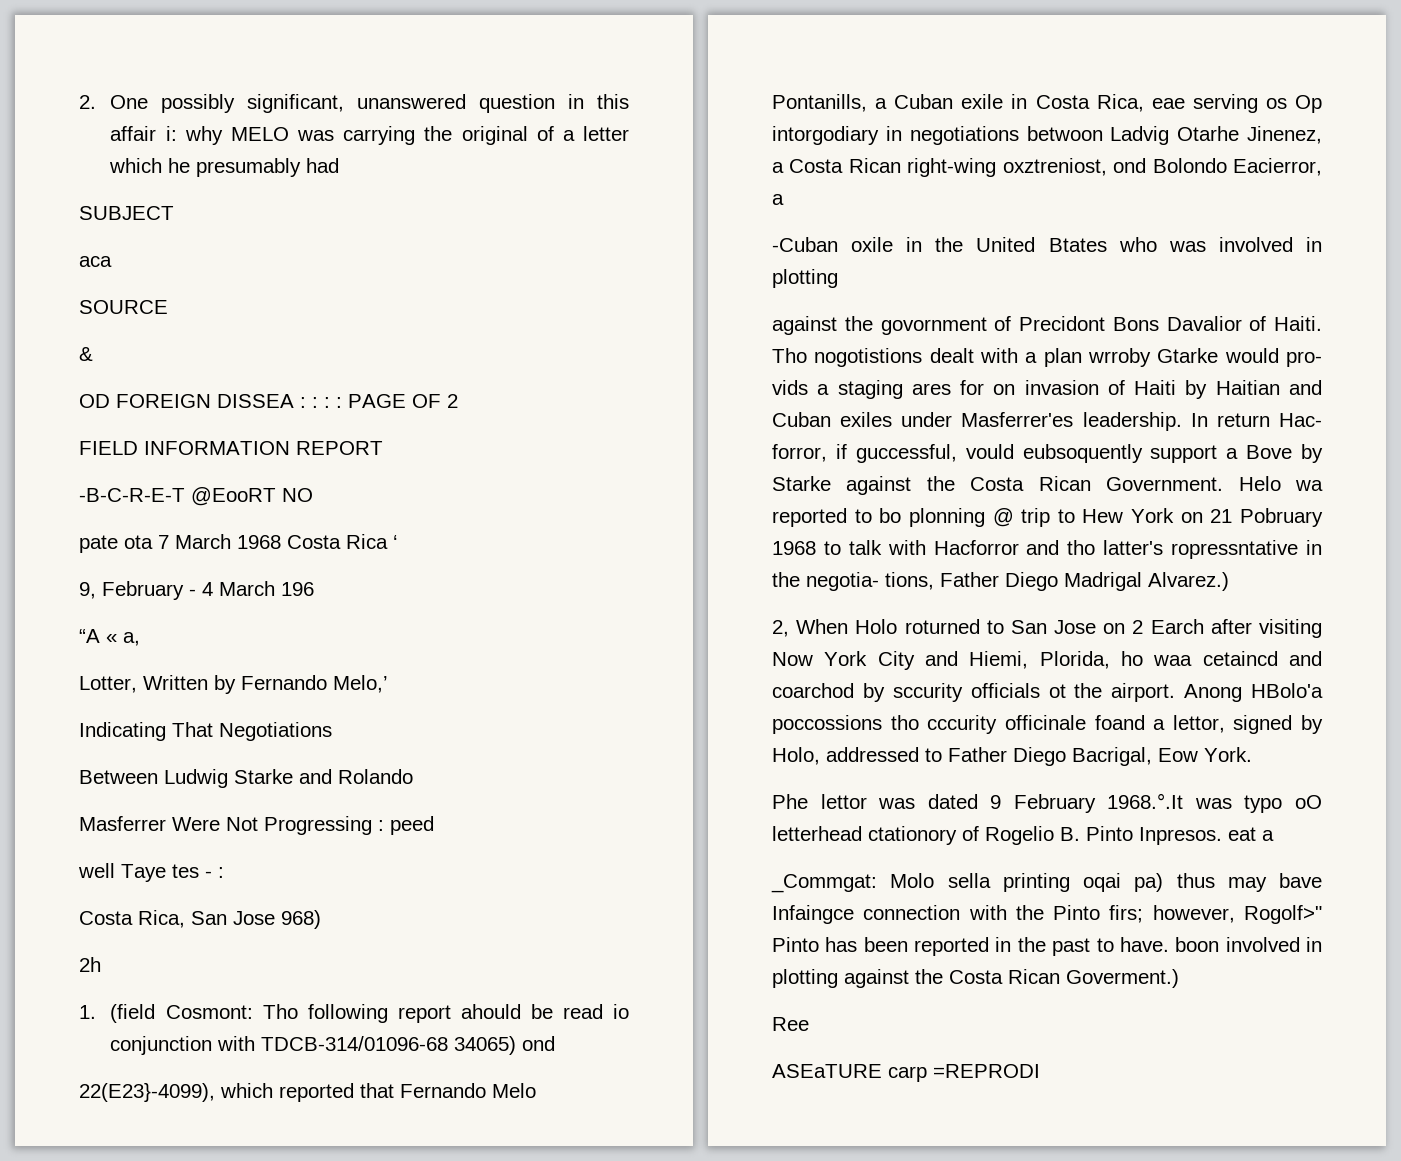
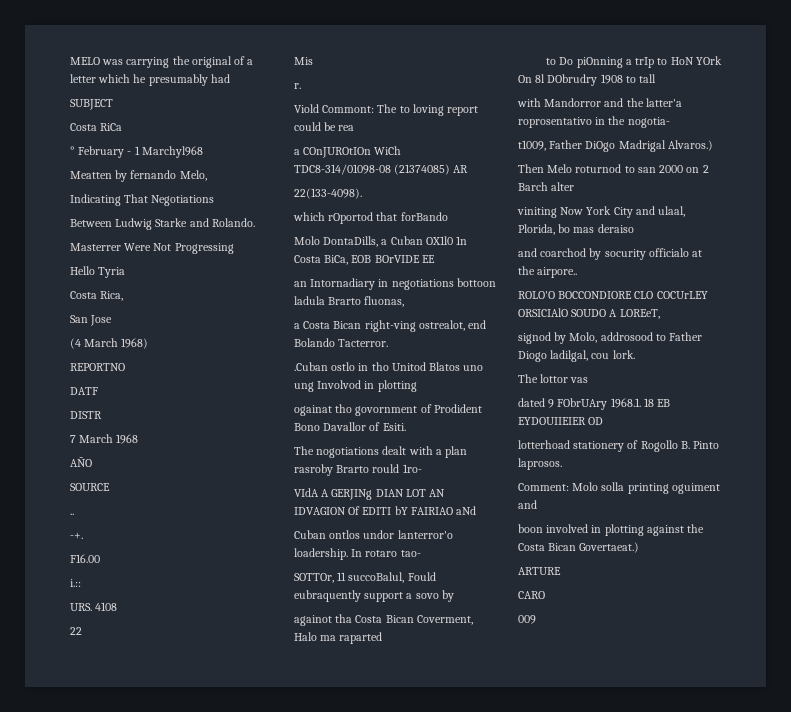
[79,94,629,113] [110,126,223,145] 2. One possibly significant, unanswered question in this affair i: why -> (70, 61) none
[79,256,112,267] [79,300,168,314] [79,347,93,361] [79,394,458,408] [79,441,383,455] [79,487,313,506] [79,534,398,553] [79,581,314,600] [79,629,140,646] [79,675,388,694] aca // SOURCE // & // OD FOREIGN DISSEA : : : : PAGE OF 2 // FIELD INFORMATION REPORT // -B-C-R-E-T @EooRT NO // pate ota 7 March 1968 Costa Rica ‘ // 9, February - 4 March 196 // “A « a, // Lotter, Written by Fernando Melo,’ -> [70,123,123,131] [70,146,203,158] [70,170,207,182] Costa RiCa // ° February - 1 Marchyl968 // Meatten by fernando Melo,
[338,769,413,784] [79,816,166,831] Rolando // Masferrer -> [211,218,255,227] [70,243,121,251] Rolando. // Masterrer
[378,816,434,835] [78,863,224,882] [79,910,321,929] [79,957,101,972] [79,1004,629,1023] [110,1036,556,1055] [79,1083,536,1102] [772,94,1322,113] [772,126,1322,145] [772,158,1322,177] [772,194,784,205] [772,237,1322,252] [772,269,838,288] [772,316,1322,335] [772,348,1322,367] [772,380,1322,399] [772,412,1322,431] [772,444,1143,463] : peed // well Taye tes - : // Costa Rica, San Jose 968) // 2h // 1. (field Cosmont: Tho following report ahould be read io conjunction with TDCB-314/01096-68 34065) ond // 22(E23}-4099), which reported that Fernando Melo Pontanills, a Cuban exile in Costa Rica, eae serving os Op intorgodiary in negotiations betwoon Ladvig Otarhe Jinenez, a Costa Rican right-wing oxztreniost, ond Bolondo Eacierror, a // -Cuban oxile in the United Btates who was involved in plotting // against the govornment of Precidont Bons Davalior of Haiti. Tho nogotistions dealt with a plan wrroby Gtarke would pro- vids a staging ares for on invasion of Haiti by Haitian and Cuban exiles under Masferrer'es leadership. In return Hac- forror, if guccessful, vould eubsoquently -> [70,266,126,278] [70,291,124,301] [70,315,113,326] [70,338,149,349] [70,363,125,371] [70,387,98,395] [70,411,102,419] [70,434,139,444] [70,457,92,467] [70,483,110,491] [70,513,74,515] [70,533,83,539] [70,554,100,563] [70,579,81,587] [70,602,118,611] [70,627,82,635] [294,57,313,65] [294,83,301,89] [294,104,479,116] [294,122,355,131] [294,146,402,158] [294,164,469,175] [294,188,362,199] [293,212,448,224] [294,236,468,247] [294,255,435,265] [294,278,496,290] [294,296,405,307] [294,320,487,332] [294,338,389,347] [294,362,484,371] [294,380,417,392] [294,404,482,416] [294,422,406,431] [294,446,468,458] [294,464,422,476] [294,488,446,500] [294,506,477,515] [294,530,453,539] [294,548,421,560] [294,572,436,583] [294,590,361,602] // Hello Tyria // Costa Rica, // San Jose // (4 March 1968) // REPORTNO // DATF // DISTR // 7 March 1968 // AÑO // SOURCE // .. // -+. // F16.00 // i.:: // URS. 4108 // 22 // Mis // r. // Viold Commont: The to loving report could be rea // a COnJUROtIOn WiCh TDC8-314/01098-08 (21374085) AR // 22(133-4098). // which rOportod that forBando // Molo DontaDills, a Cuban OX1l0 1n Costa BiCa, EOB BOrVIDE EE // an Intornadiary in negotiations bottoon ladula Brarto fluonas, // a Costa Bican right-ving ostrealot, end Bolando Tacterror. // .Cuban ostlo in tho Unitod Blatos uno ung Involvod in plotting // ogainat tho govornment of Prodident Bono Davallor of Esiti. // The nogotiations dealt with a plan rasroby Brarto rould 1ro- // VIdA A GERJINg DIAN LOT AN IDVAGION Of EDITI bY FAIRIAO aNd // Cuban ontlos undor lanterror'o loadership. In rotaro tao- // SOTTOr, 11 succoBalul, Fould eubraquently
[1246,444,1323,463] [772,476,1323,495] [772,508,1323,527] [772,540,1322,559] [772,572,1229,591] [772,619,1322,638] [772,651,1322,670] [772,683,1323,702] [772,715,1323,734] [772,747,1252,766] [772,793,1322,813] [772,826,1274,845] [771,873,1322,893] [772,905,1322,924] [772,937,1169,956] Bove by Starke against the Costa Rican Government. Helo wa reported to bo plonning @ trip to Hew York on 21 Pobruary 1968 to talk with Hacforror and tho latter's ropressntative in the negotia- tions, Father Diego Madrigal Alvarez.) // 2, When Holo roturned to San Jose on 2 Earch after visiting Now York City and Hiemi, Plorida, ho waa cetaincd and coarchod by sccurity officials ot the airport. Anong HBolo'a poccossions tho cccurity officinale foand a lettor, signed by Holo, addressed to Father Diego Bacrigal, Eow York. // Phe lettor was dated 9 February 1968.°.It was typo oO letterhead ctationory of Rogelio B. Pinto Inpresos. eat a // _Commgat: Molo sella printing oqai pa) thus may bave Infaingce connection with the Pinto firs; however, Rogolf>" Pinto has been reported in the past to have. -> [415,590,454,602] [294,614,473,626] [294,632,383,644] [546,56,722,68] [518,74,657,86] [517,98,682,107] [518,116,670,128] [518,140,713,152] [518,164,709,173] [518,182,575,191] [517,206,686,218] [518,224,634,235] [518,248,703,260] [518,266,578,278] [518,291,708,299] [518,308,660,319] [518,332,703,344] [518,350,635,362] [518,374,589,383] [518,398,671,410] [518,417,604,425] [518,440,720,452] [518,458,562,470] [518,482,720,494] [518,500,537,509] sovo by // againot tha Costa Bican Coverment, Halo ma raparted // to Do piOnning a trIp to HoN YOrk On 8l DObrudry 1908 to tall // with Mandorror and the latter'a roprosentativo in the nogotia- // t1009, Father DiOgo Madrigal Alvaros.) // Then Melo roturnod to san 2000 on 2 Barch alter // viniting Now York City and ulaal, Plorida, bo mas deraiso // and coarchod by socurity officialo at the airpore.. // ROLO'O BOCCONDIORE CLO COCUrLEY ORSICIAlO SOUDO A LOREeT, // signod by Molo, addrosood to Father Diogo ladilgal, cou lork. // The lottor vas // dated 9 FObrUAry 1968.1. 18 EB EYDOUIIEIER OD // lotterhoad stationery of Rogollo B. Pinto laprosos. // Comment: Molo solla printing oguiment and //
[1008,969,1179,988] [772,1017,809,1031] [772,1064,1040,1082] Rican Goverment.) // Ree // ASEaTURE carp =REPRODI -> [548,542,640,553] [518,567,561,575] [518,591,545,599] [518,615,536,624] Bican Govertaeat.) // ARTURE // CARO // 009

